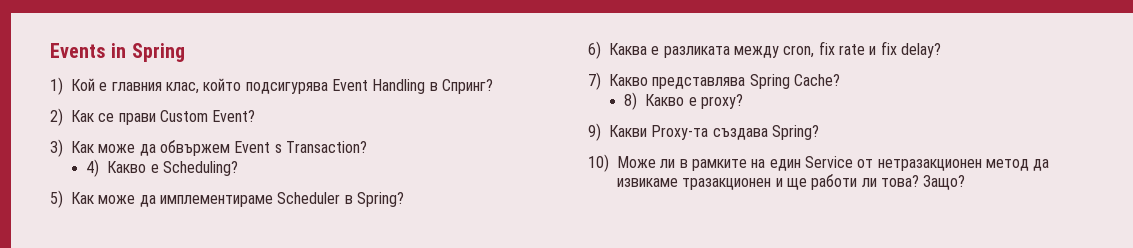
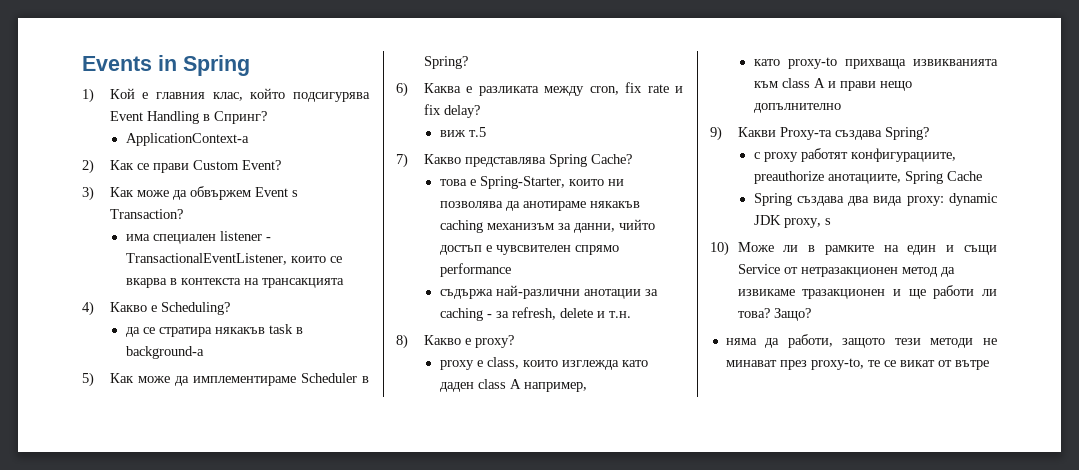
(493, 86) none -> [125,133,249,146] // ApplicationContext-а
[86,159,238,177] 4) Какво е Scheduling? -> [125,231,271,244] [125,253,342,265] [125,278,344,288] [82,301,230,316] [125,324,303,337] [125,346,204,359] има специален listener - TransactionalEventListener, които се вкарва в контекста на трансакцията // 4) Какво е Scheduling? // да се стратира някакъв task в background-a
(941, 50) none -> [439,127,486,137] // виж т.5
[624,92,743,110] 8) Какво е proxy? -> [439,176,624,189] [439,201,640,211] [439,219,655,233] [439,245,619,255] [439,263,511,277] [439,285,658,299] [439,307,631,321] [396,334,514,349] [439,357,648,370] [439,379,587,392] [753,57,998,69] [753,78,912,91] [753,103,841,113] това е Spring-Starter, които ни позволява да анотираме някакъв caching механизъм за данни, чийто достъп е чувсвителен спрямо performance // съдържа най-различни анотации за caching - за refresh, delete и т.н. // 8) Какво е proxy? // proxy e class, които изглежда като даден class A например, // като proxy-to прихваща извикванията към class A и прави нещо допълнително
(819, 132) none -> [753,148,956,162] [753,171,982,184] [753,193,997,206] [753,215,831,228] // с proxy работят конфигурациите, preauthorize анотациите, Spring Cache // Spring създава два вида proxy: dynamic JDK proxy, s
(801, 165) none -> [946,245,997,255] и същи
(966, 182) none -> [725,334,997,348] [725,358,989,370] // няма да работи, защото тези методи не минават през proxy-to, те се викат от вътре

